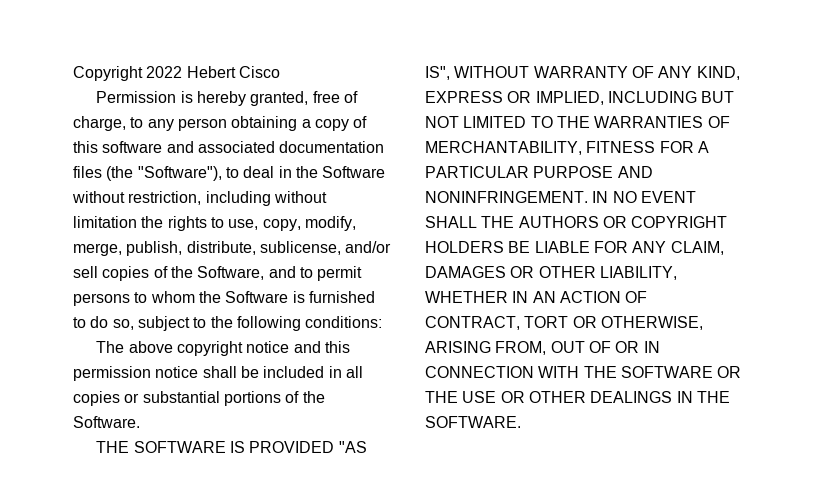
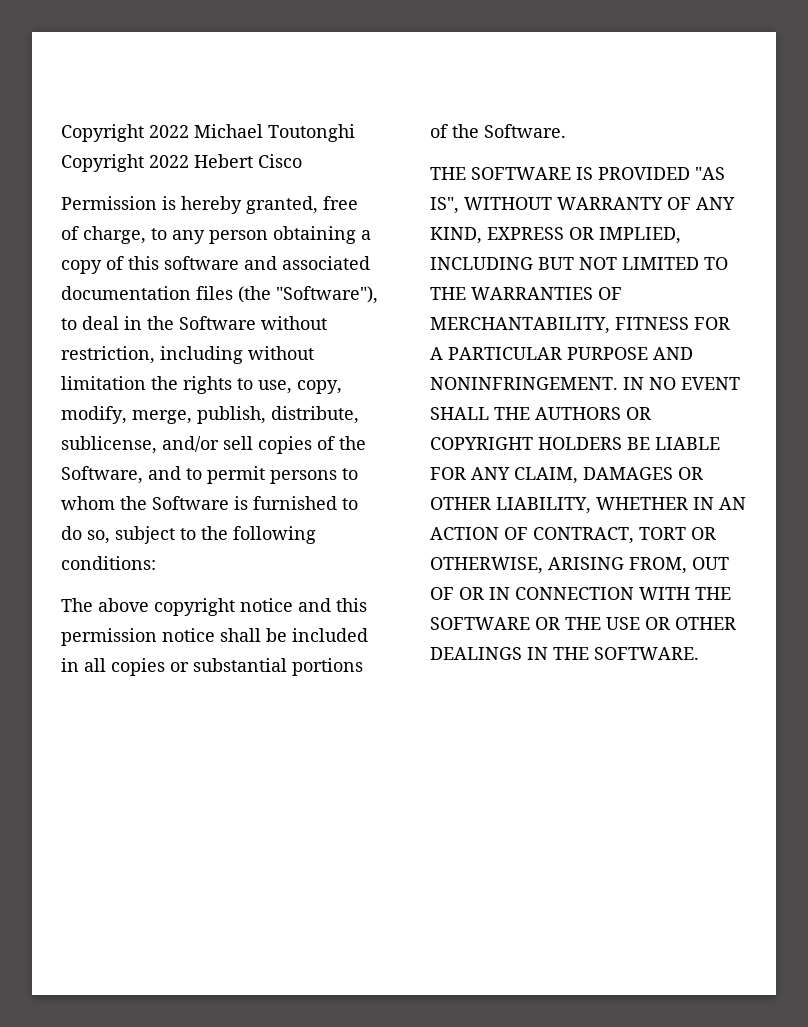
[73,66,183,81] Copyright 2022 -> [61,124,355,142] [61,154,189,172] Copyright 2022 Michael Toutonghi Copyright 2022

